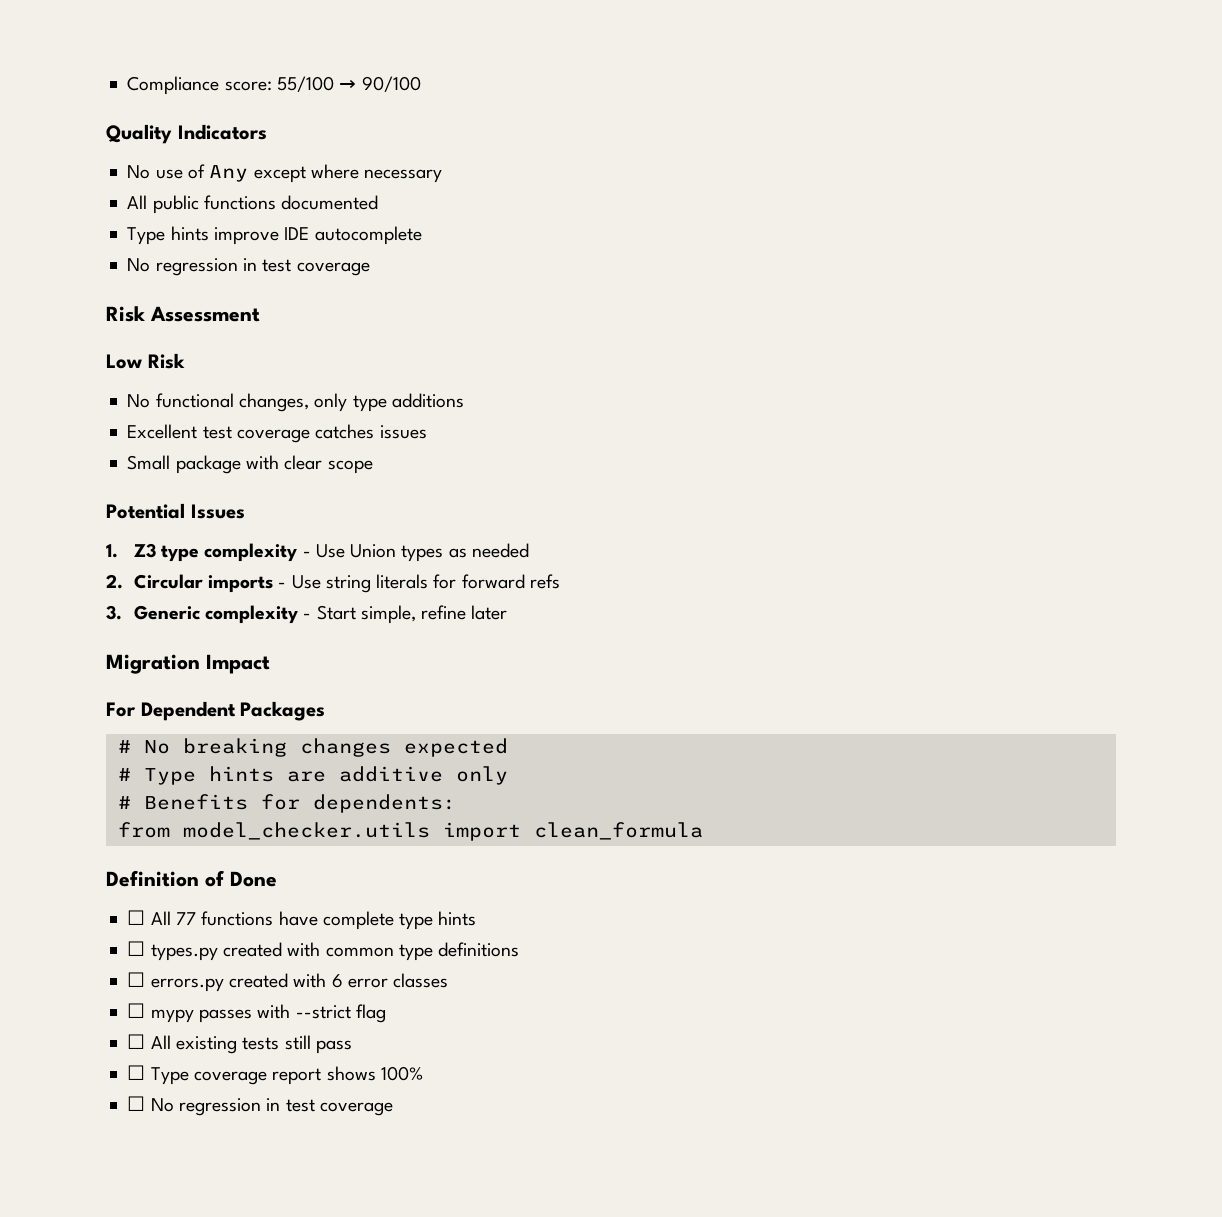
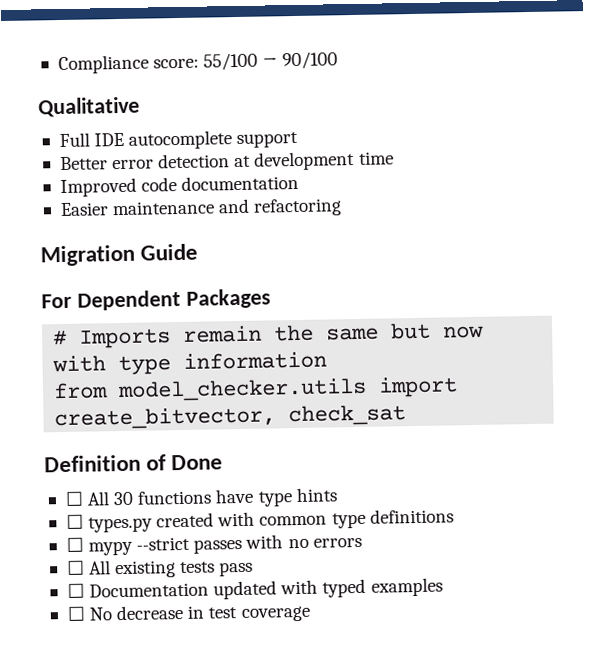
[106,124,267,144] [127,164,443,183] [127,195,379,214] [127,226,422,245] [127,258,370,276] [106,306,260,322] [106,353,185,369] [127,393,464,412] [127,424,427,443] [127,455,373,474] [106,503,245,519] [106,543,529,562] [106,574,560,593] [106,605,508,624] Quality Indicators // No use of Any except where necessary // All public functions documented // Type hints improve IDE autocomplete // No regression in test coverage // Risk Assessment // Low Risk // No functional changes, only type additions // Excellent test coverage catches issues // Small package with clear scope // Potential Issues // 1. Z3 type complexity - Use Union types as needed // 2. Circular imports - Use string literals for forward refs // 3. Generic complexity - Start simple, refine later -> [38,96,140,118] [58,130,299,150] [59,150,394,171] [59,174,300,198] [59,198,343,217] Qualitative // Full IDE autocomplete support // Better error detection at development time // Improved code documentation // Easier maintenance and refactoring
[206,654,270,674] Impact -> [140,243,199,261] Guide
[143,738,508,757] [117,766,508,785] [117,794,456,813] No breaking changes expected // # Type hints are additive only // # Benefits for dependents: -> [79,322,485,349] [52,351,328,376] Imports remain the same but now with type information
[533,822,703,840] clean_formula -> [54,404,407,431] create_bitvector, check_sat
[175,912,196,925] 77 -> [113,491,135,506] 30
[322,911,394,930] complete -> (255, 496) none
[127,972,449,992] // ☐ errors.py created with 6 error classes -> (454, 516) none
(194, 1016) none -> [136,536,191,551] --strict
[295,1004,386,1023] --strict flag -> [287,537,362,549] no errors
[284,1035,311,1050] still -> (216, 567) none
[150,1066,423,1085] Type coverage report shows 100% -> [89,577,443,600] Documentation updated with typed examples
[178,1098,261,1116] regression -> [116,604,184,621] decrease

